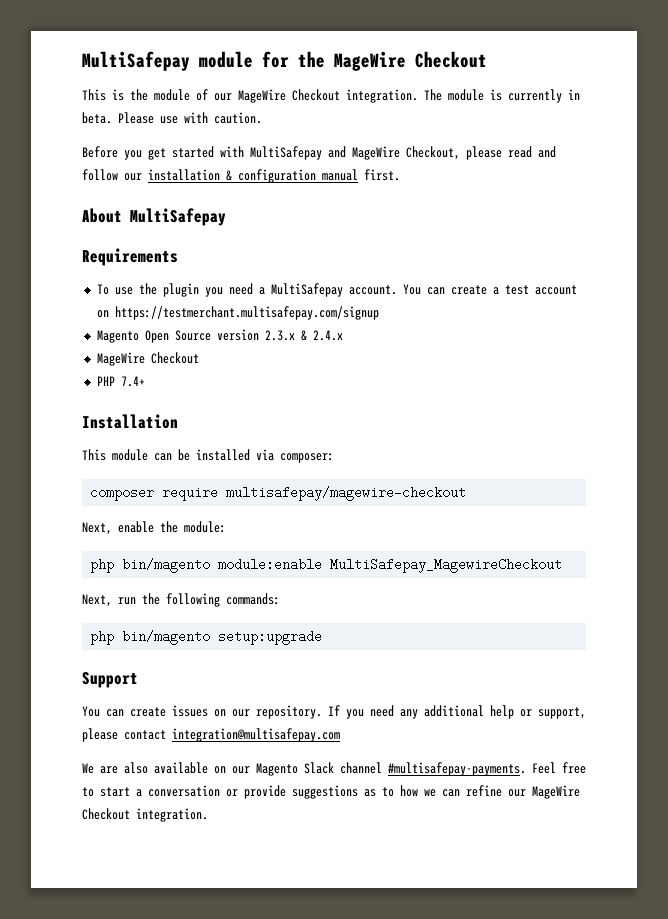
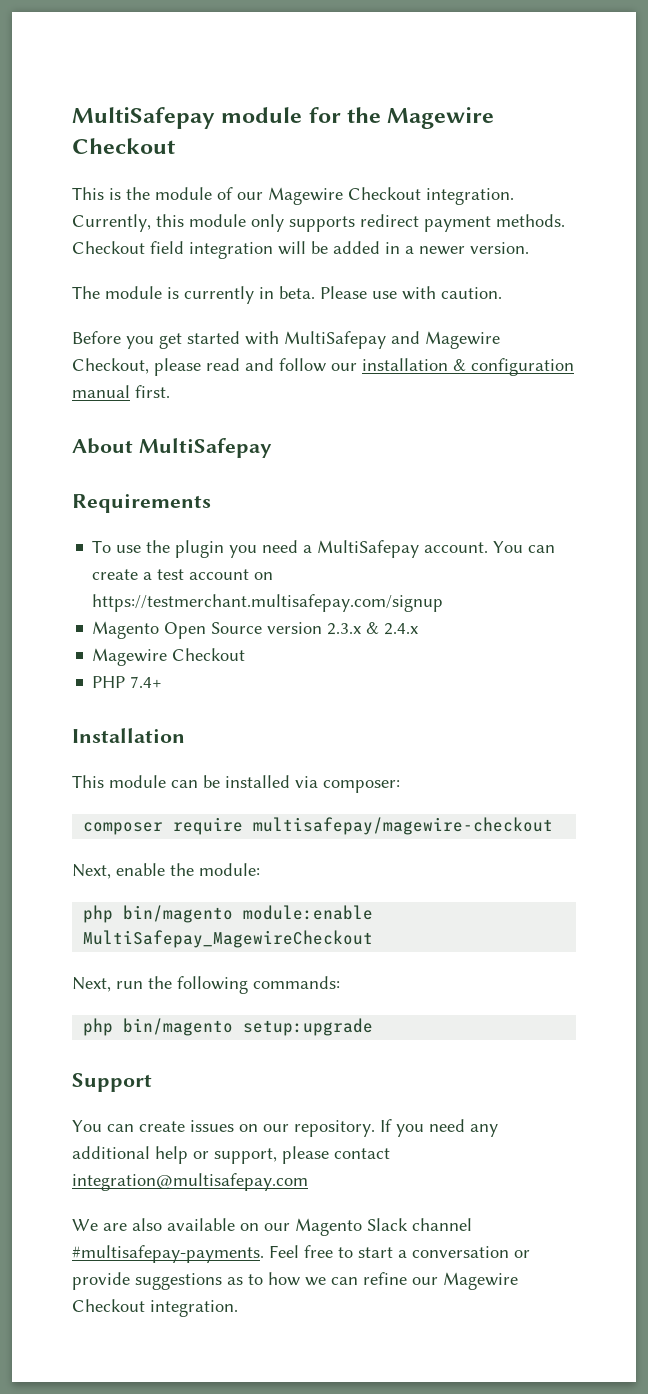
[334,51,406,71] MageWire -> [387,107,495,129] Magewire
[238,89,418,103] MageWire Checkout integration. -> [268,187,514,205] [72,214,565,232] [72,241,529,259] Magewire Checkout integration. Currently, this module only supports redirect payment methods. Checkout field integration will be added in a newer version. //
[352,146,400,160] MageWire -> [425,331,500,349] Magewire
[96,352,145,366] MageWire -> [92,648,168,666] Magewire
[532,785,580,799] MageWire -> [443,1272,518,1290] Magewire

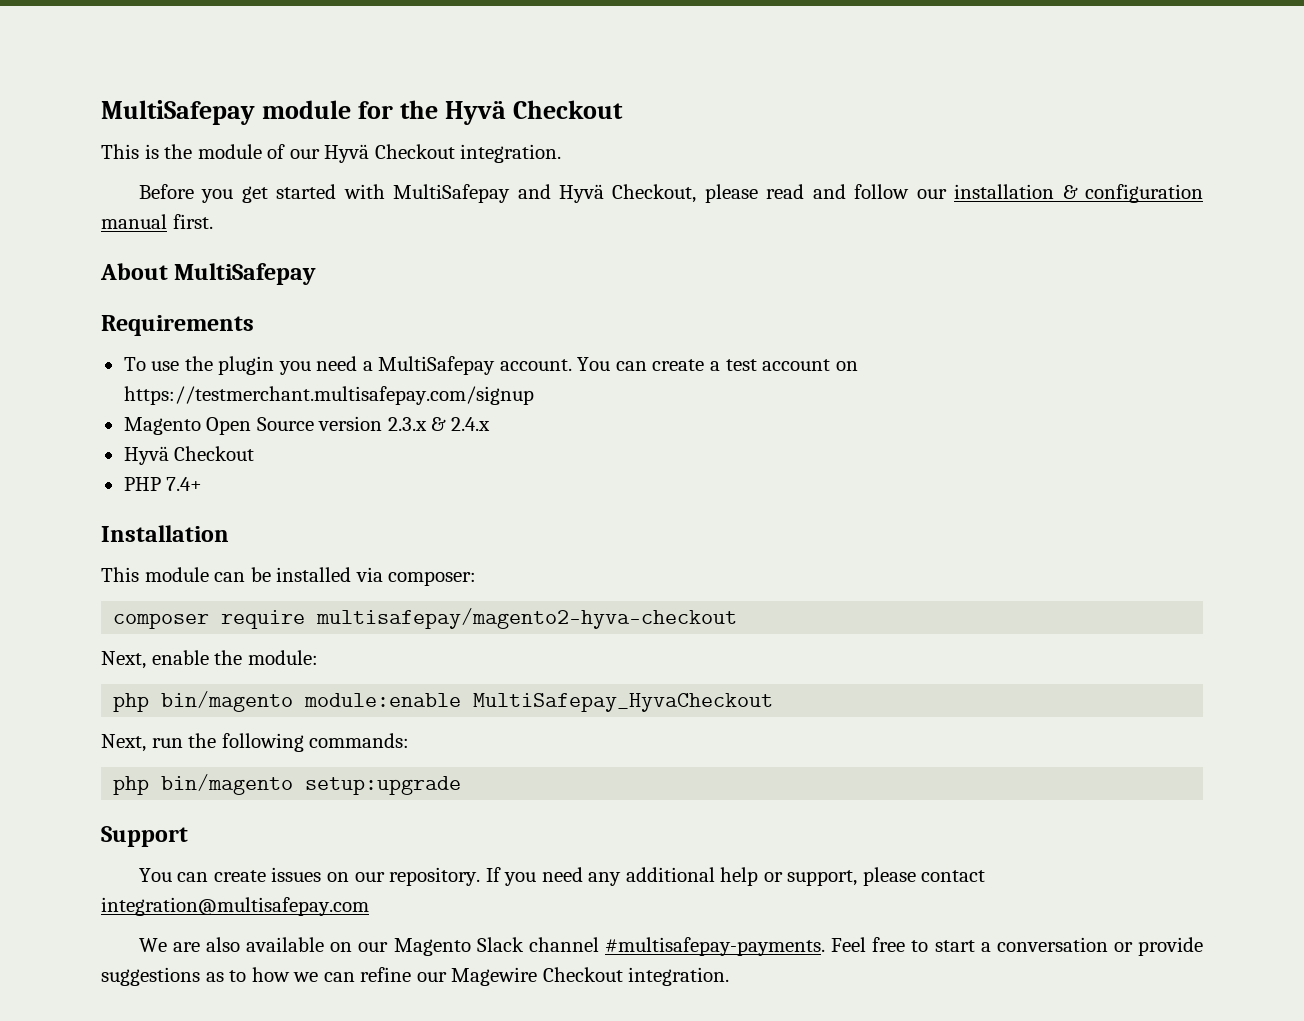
[387,107,495,129] Magewire -> [445,101,507,125] Hyvä
[268,187,514,205] [72,214,565,232] [72,241,529,259] [72,286,502,304] Magewire Checkout integration. Currently, this module only supports redirect payment methods. Checkout field integration will be added in a newer version. // The module is currently in beta. Please use with caution. -> [324,144,562,163] Hyvä Checkout integration.
[425,331,500,349] Magewire -> [558,184,604,203] Hyvä
[92,648,168,666] Magewire -> [123,446,169,465] Hyvä
[253,817,554,835] multisafepay/magewire-checkout -> [316,608,738,629] multisafepay/magento2-hyva-checkout
[83,930,374,948] MultiSafepay_MagewireCheckout -> [473,693,774,712] MultiSafepay_HyvaCheckout

